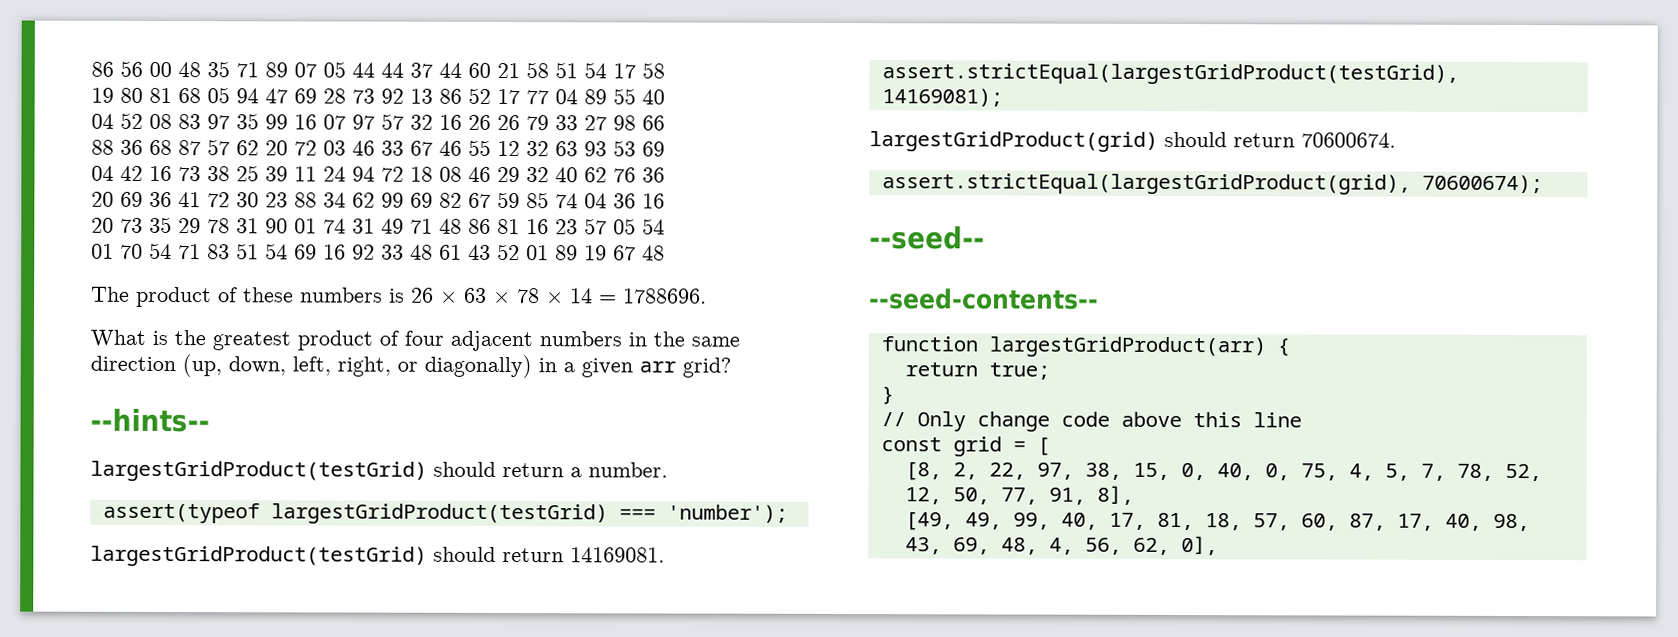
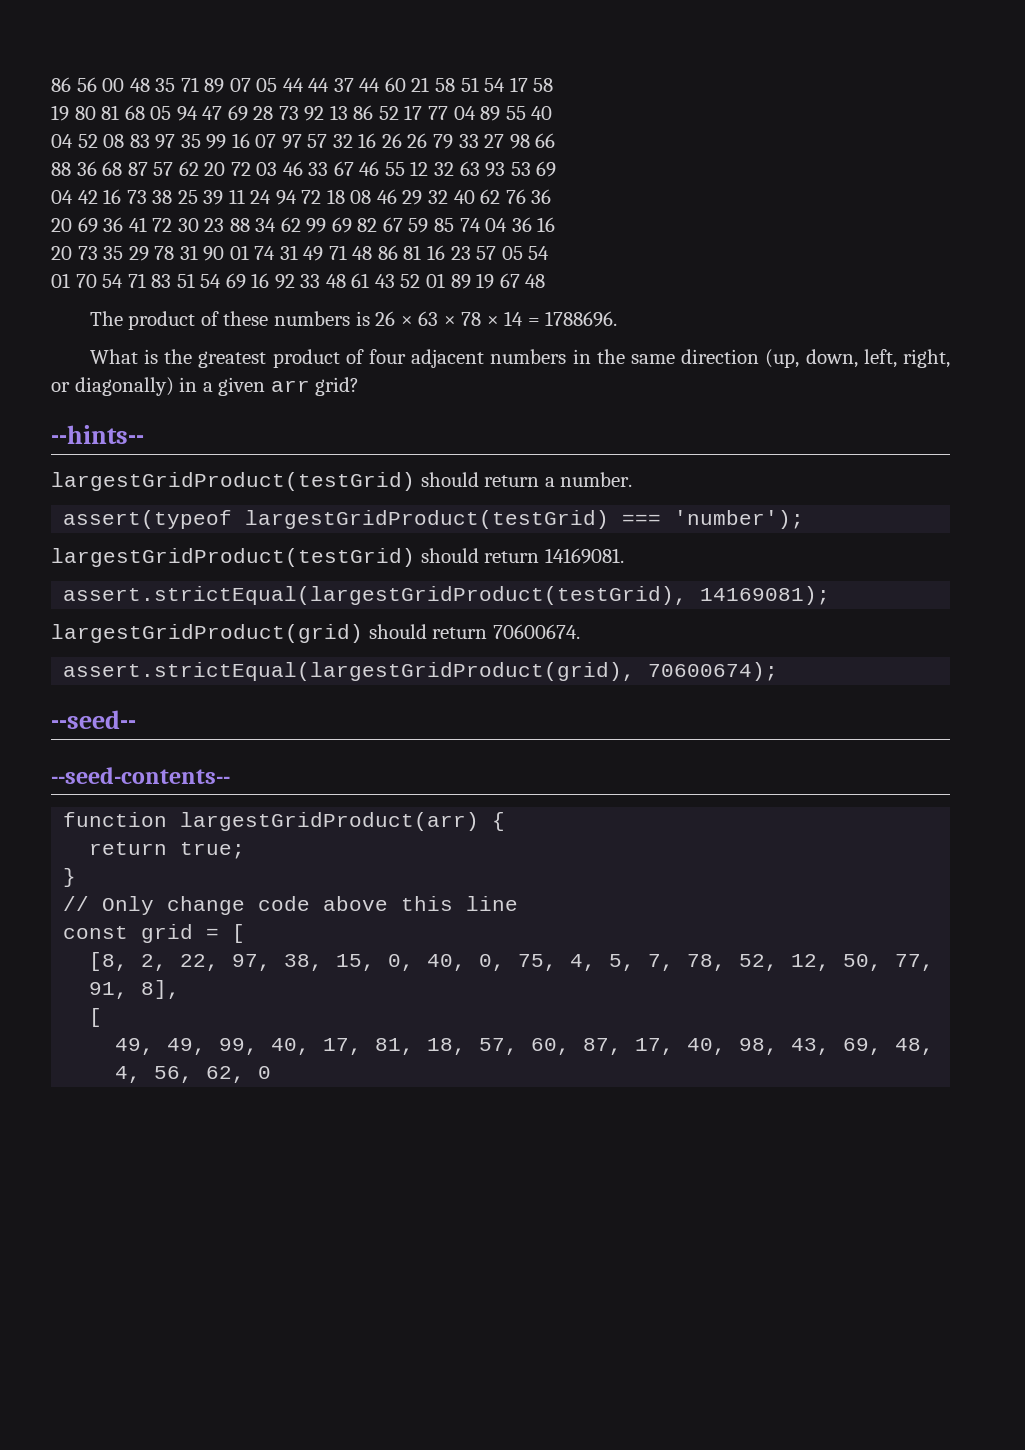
[904,512,954,531] [49, -> [89,1008,103,1027] [115,1038,155,1055] [ // 49,
[1180,536,1218,556] 0], -> [258,1066,272,1079] 0

